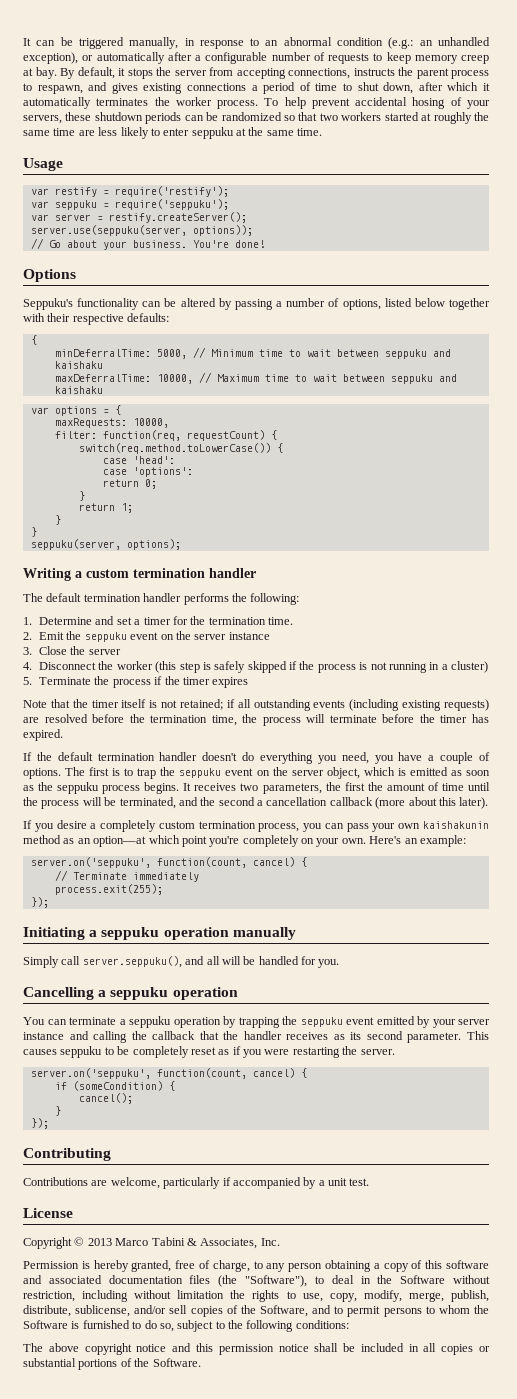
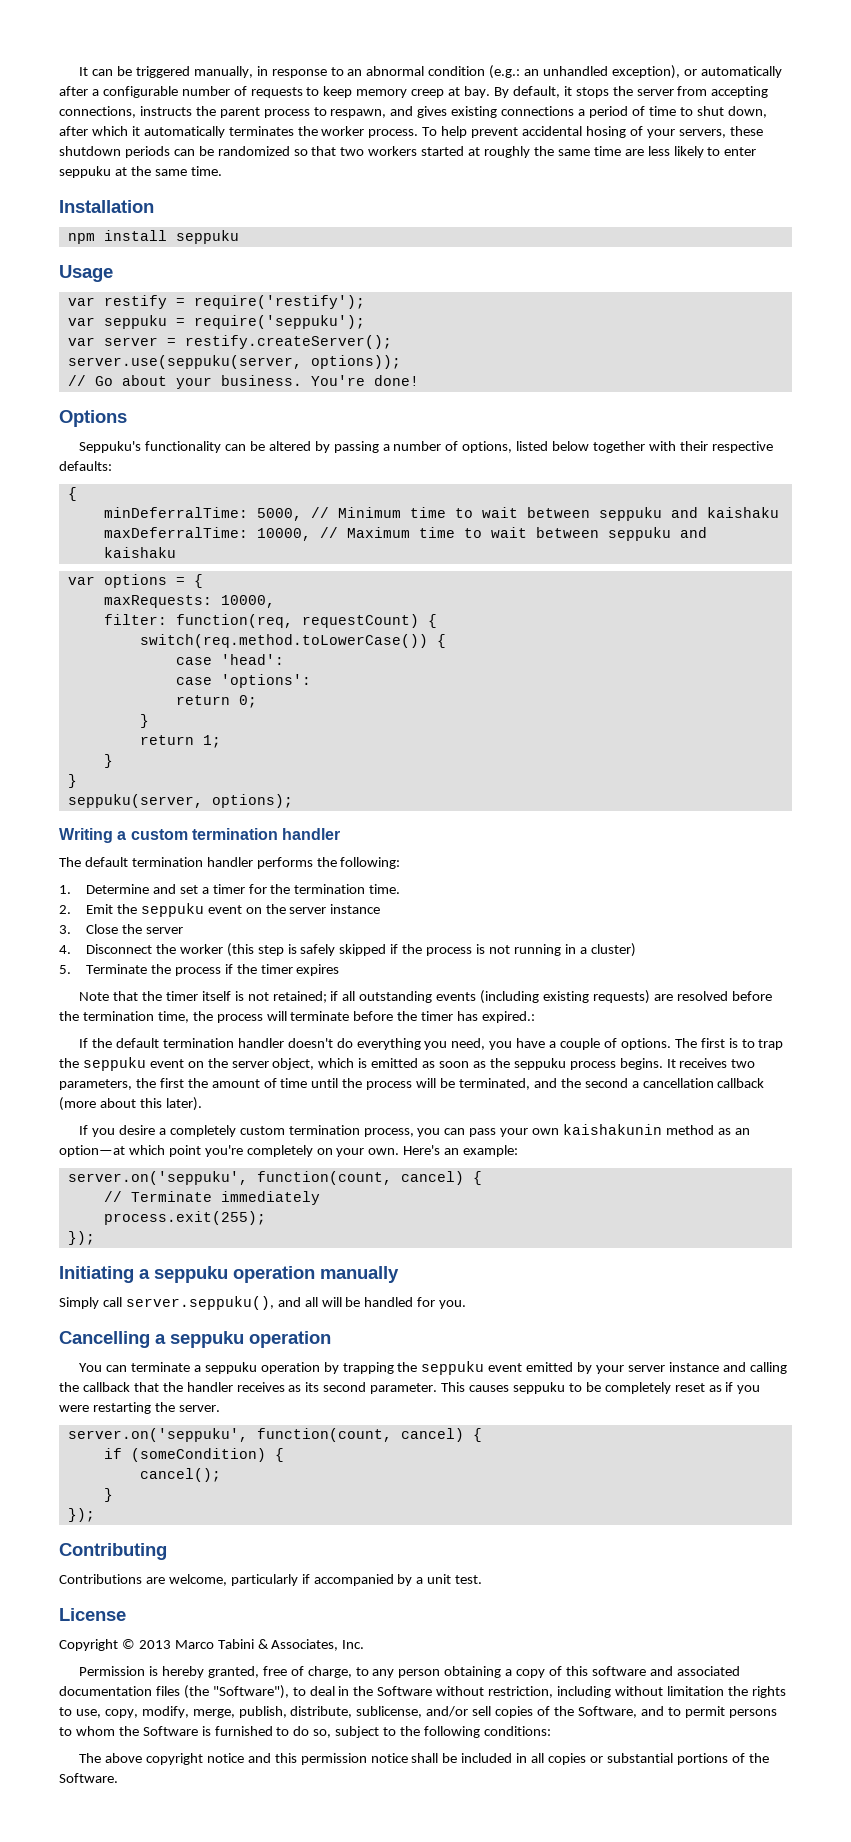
(323, 132) none -> [59,200,154,213] [67,230,239,244] // Installation // npm install seppuku
[23,729,63,741] expired. -> [482,1011,536,1023] expired.:

